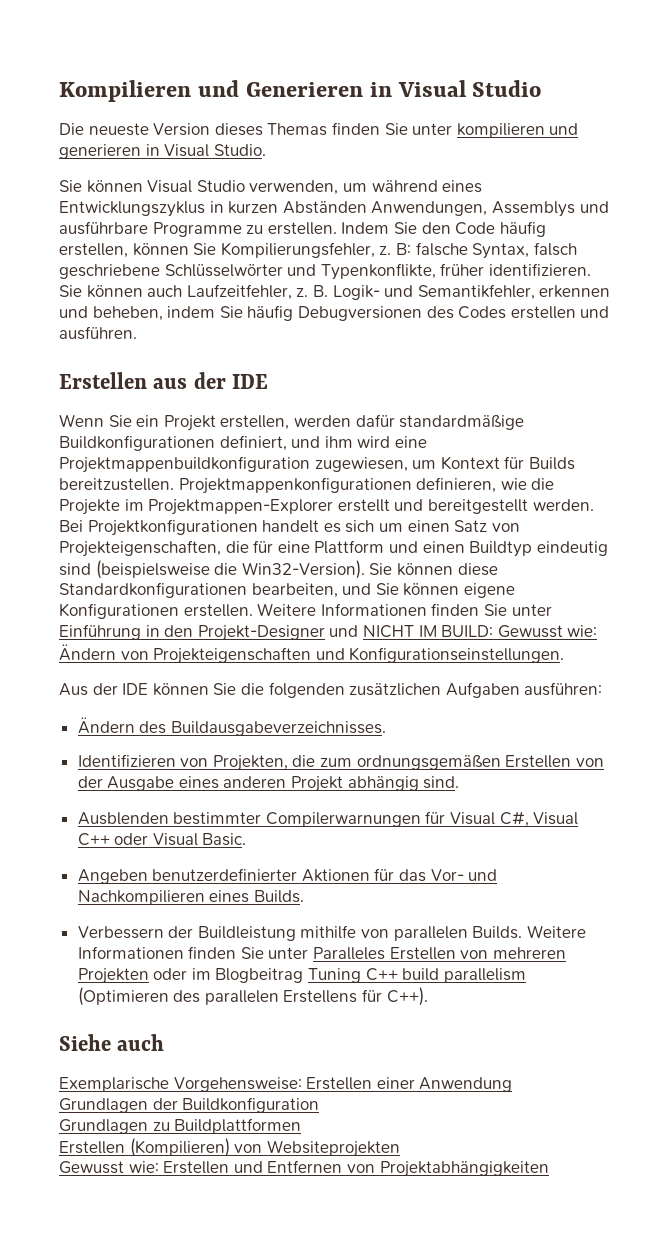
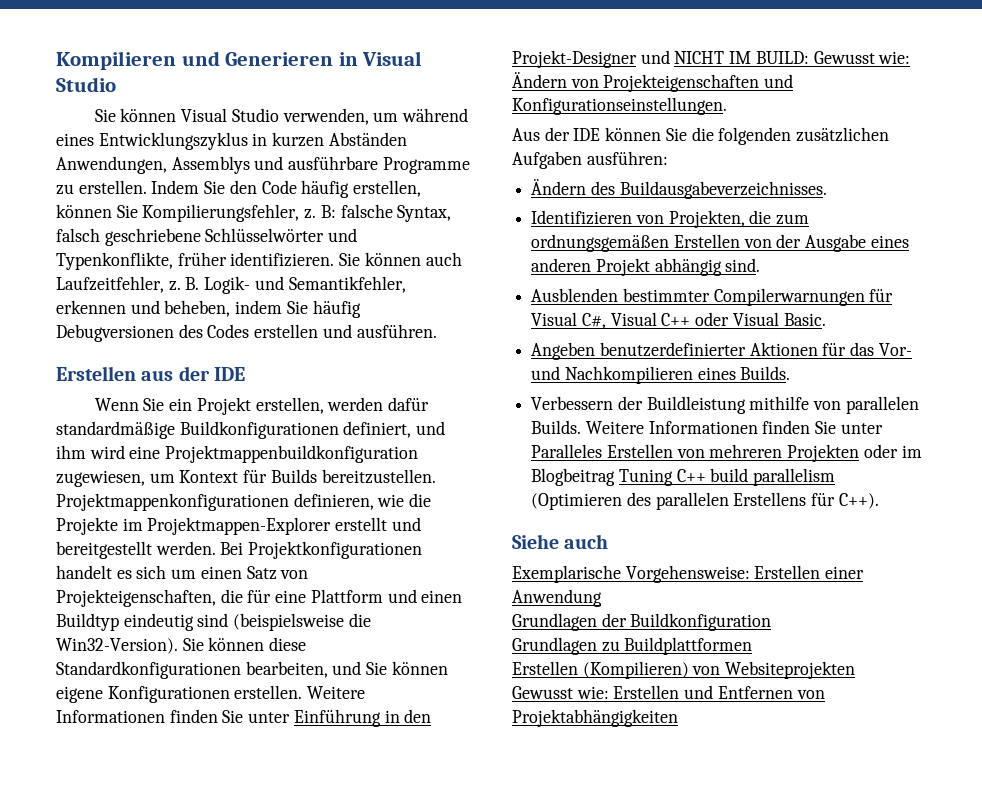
[59,122,579,138] [59,144,266,159] // Die neueste Version dieses Themas finden Sie unter kompilieren und generieren in Visual Studio. -> (116, 84) none

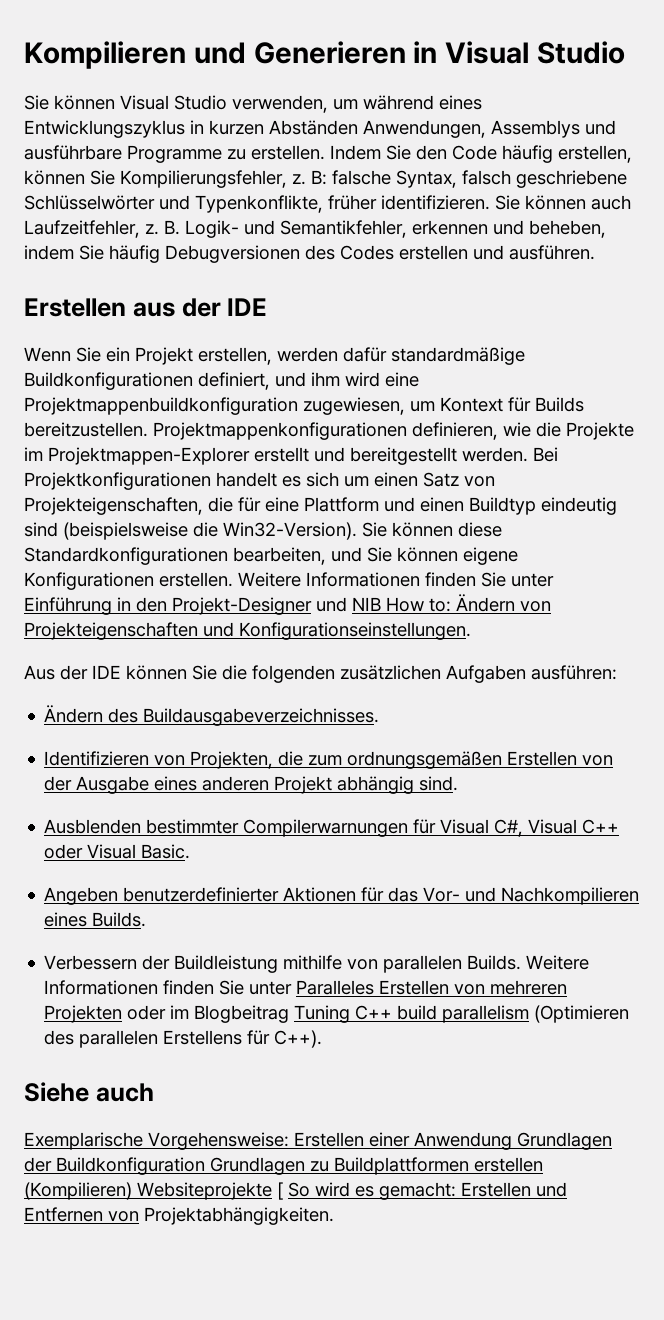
[674,51,911,64] NICHT IM BUILD: Gewusst wie: -> [352,597,451,612] NIB How to:
(602, 598) // -> (512, 1141) none
(772, 622) // -> (205, 1166) none
[512,661,856,679] [512,686,609,699] // Erstellen (Kompilieren) von Websiteprojekten // Gewusst wie: -> [474,1157,543,1172] [24,1182,456,1200] erstellen (Kompilieren) Websiteprojekte [ So wird es gemacht:
[512,709,678,727] Projektabhängigkeiten -> [144,1207,334,1225] Projektabhängigkeiten.

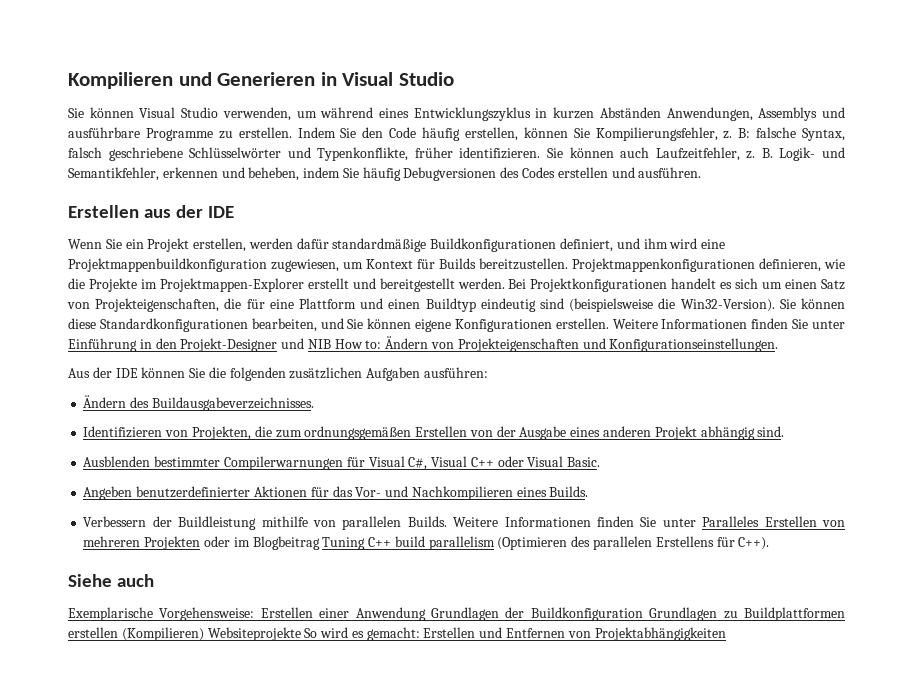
[277,1182,283,1200] [ -> (301, 634) none
[144,1207,334,1225] Projektabhängigkeiten. -> [594,627,726,641] Projektabhängigkeiten

